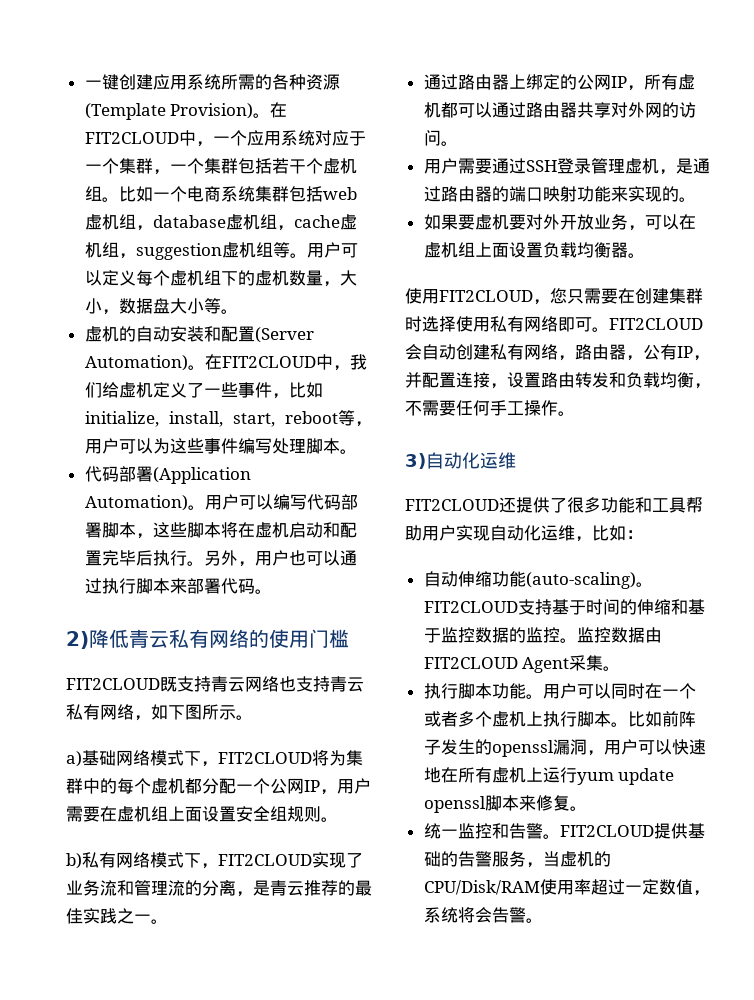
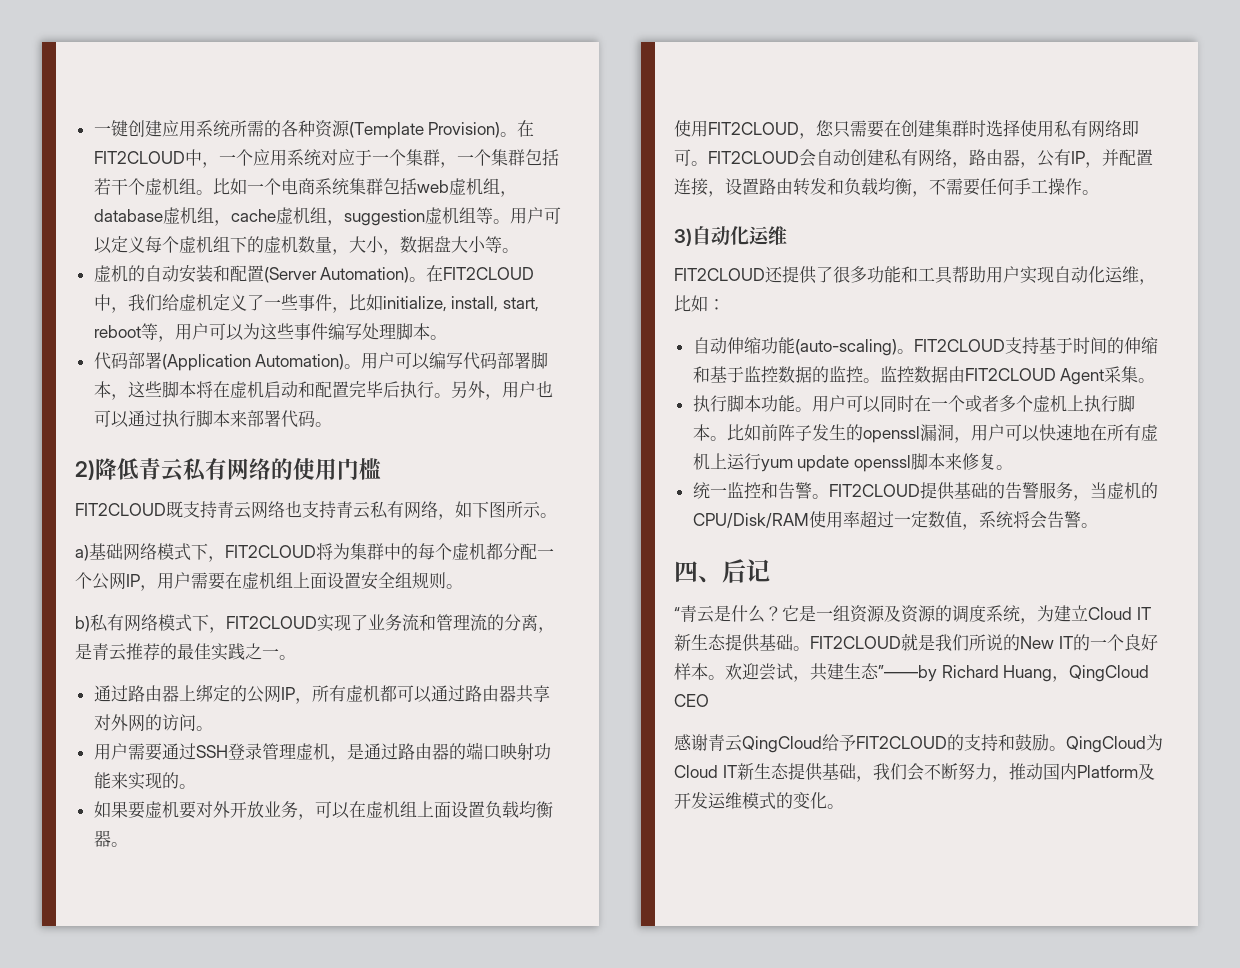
(543, 920) none -> [674,559,770,583] [674,605,1151,624] [674,633,1158,652] [674,663,1150,682] [674,694,709,707] [674,734,1163,753] [674,763,1155,782] [674,792,844,810] // 四、后记 // “青云是什么？它是一组资源及资源的调度系统，为建立Cloud IT新生态提供基础。FIT2CLOUD就是我们所说的New IT的一个良好样本。欢迎尝试，共建生态”——by Richard Huang，QingCloud CEO // 感谢青云QingCloud给予FIT2CLOUD的支持和鼓励。QingCloud为Cloud IT新生态提供基础，我们会不断努力，推动国内Platform及开发运维模式的变化。

